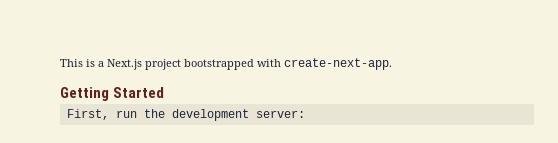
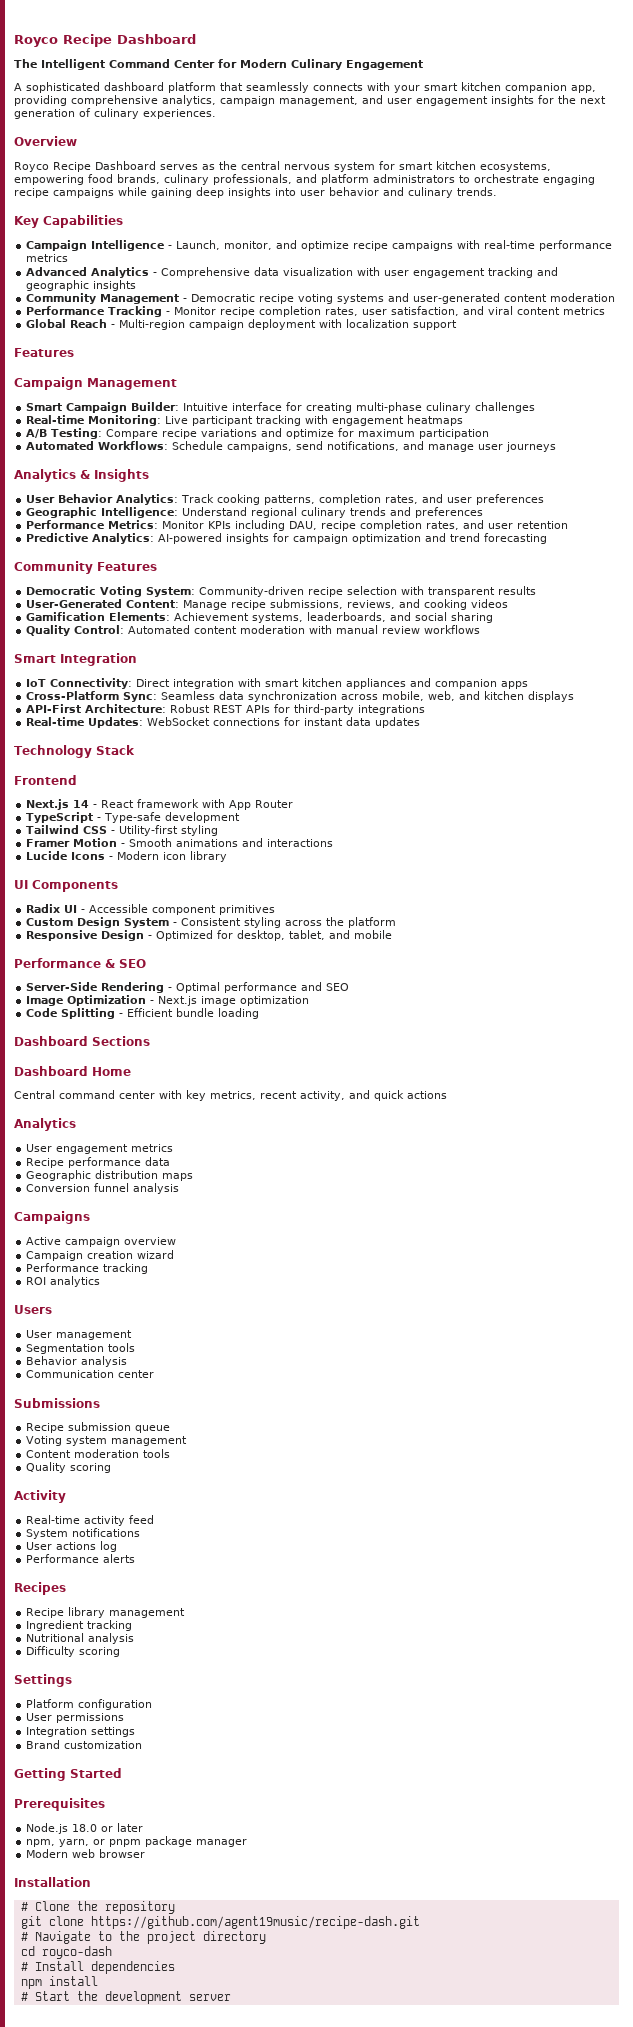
[60,58,392,70] [60,87,165,101] [66,109,137,120] This is a Next.js project bootstrapped with create-next-app. // Getting Started // First, run -> [14,34,196,47] [14,59,423,70] [14,82,596,93] [14,95,606,106] [14,108,216,119] [14,136,77,146] [14,161,551,172] [14,174,595,185] [14,187,497,198] [14,215,123,228] [26,240,613,251] [26,254,69,262] [26,267,559,278] [26,280,137,291] [26,293,616,304] [26,306,606,317] [26,319,458,330] [14,348,74,357] [14,377,177,390] [26,402,536,413] [26,415,464,426] [26,428,490,439] [26,441,557,452] [14,469,149,482] [26,494,545,505] [26,507,484,518] [26,520,569,531] [26,533,548,544] [14,561,157,574] [26,586,537,597] [26,599,509,610] [26,612,494,623] [26,625,481,636] [14,653,137,666] [26,678,529,689] [26,691,575,702] [26,704,426,715] [26,717,421,728] [14,745,135,758] [14,775,77,785] [26,799,294,810] [26,812,241,823] [26,825,219,836] [26,838,334,847] [26,851,228,862] [14,880,118,892] [26,904,276,915] [26,917,397,928] [26,930,393,941] [14,958,146,968] [26,982,350,993] [26,995,310,1006] [26,1008,260,1019] [14,1036,150,1046] [14,1066,131,1076] [14,1090,447,1101] [14,1118,76,1131] [26,1144,174,1154] [26,1157,171,1168] [26,1170,194,1181] [26,1183,180,1194] [14,1211,90,1224] [26,1237,177,1247] [26,1250,175,1261] [26,1263,149,1274] [26,1276,101,1287] [14,1305,52,1314] [26,1330,133,1340] [26,1343,136,1354] [26,1356,128,1367] [26,1370,155,1378] [14,1398,100,1408] [26,1422,171,1433] [26,1436,188,1446] [26,1449,171,1458] [26,1462,112,1473] [14,1490,66,1503] [26,1515,155,1526] [26,1528,141,1539] [26,1541,118,1552] [26,1554,136,1563] [14,1582,66,1595] [26,1607,186,1618] [26,1620,133,1631] [26,1633,135,1644] [26,1646,121,1657] [14,1674,72,1687] [26,1699,153,1710] [26,1713,125,1723] [26,1727,136,1737] [26,1740,143,1749] [14,1768,122,1781] [14,1798,105,1811] [26,1823,144,1834] [26,1836,248,1847] [26,1849,146,1858] [14,1877,91,1887] [20,1901,175,1914] [20,1916,420,1929] [20,1931,266,1944] [20,1946,112,1959] [20,1961,175,1974] [20,1976,98,1989] [20,1991,70,2001] Royco Recipe Dashboard // The Intelligent Command Center for Modern Culinary Engagement // A sophisticated dashboard platform that seamlessly connects with your smart kitchen companion app, providing comprehensive analytics, campaign management, and user engagement insights for the next generation of culinary experiences. // Overview // Royco Recipe Dashboard serves as the central nervous system for smart kitchen ecosystems, empowering food brands, culinary professionals, and platform administrators to orchestrate engaging recipe campaigns while gaining deep insights into user behavior and culinary trends. // Key Capabilities // Campaign Intelligence - Launch, monitor, and optimize recipe campaigns with real-time performance metrics // Advanced Analytics - Comprehensive data visualization with user engagement tracking and geographic insights // Community Management - Democratic recipe voting systems and user-generated content moderation // Performance Tracking - Monitor recipe completion rates, user satisfaction, and viral content metrics // Global Reach - Multi-region campaign deployment with localization support // Features // Campaign Management // Smart Campaign Builder: Intuitive interface for creating multi-phase culinary challenges // Real-time Monitoring: Live participant tracking with engagement heatmaps // A/B Testing: Compare recipe variations and optimize for maximum participation // Automated Workflows: Schedule campaigns, send notifications, and manage user journeys // Analytics & Insights // User Behavior Analytics: Track cooking patterns, completion rates, and user preferences // Geographic Intelligence: Understand regional culinary trends and preferences // Performance Metrics: Monitor KPIs including DAU, recipe completion rates, and user retention // Predictive Analytics: AI-powered insights for campaign optimization and trend forecasting // Community Features // Democratic Voting System: Community-driven recipe selection with transparent results // User-Generated Content: Manage recipe submissions, reviews, and cooking videos // Gamification Elements: Achievement systems, leaderboards, and social sharing // Quality Control: Automated content moderation with manual review workflows // Smart Integration // IoT Connectivity: Direct integration with smart kitchen appliances and companion apps // Cross-Platform Sync: Seamless data synchronization across mobile, web, and kitchen displays // API-First Architecture: Robust REST APIs for third-party integrations // Real-time Updates: WebSocket connections for instant data updates // Technology Stack // Frontend // Next.js 14 - React framework with App Router // TypeScript - Type-safe development // Tailwind CSS - Utility-first styling // Framer Motion - Smooth animations and interactions // Lucide Icons - Modern icon library // UI Components // Radix UI - Accessible component primitives // Custom Design System - Consistent styling across the platform // Responsive Design - Optimized for desktop, tablet, and mobile // Performance & SEO // Server-Side Rendering - Optimal performance and SEO // Image Optimization - Next.js image optimization // Code Splitting - Efficient bundle loading // Dashboard Sections // Dashboard Home // Central command center with key metrics, recent activity, and quick actions // Analytics // User engagement metrics // Recipe performance data // Geographic distribution maps // Conversion funnel analysis // Campaigns // Active campaign overview // Campaign creation wizard // Performance tracking // ROI analytics // Users // User management // Segmentation tools // Behavior analysis // Communication center // Submissions // Recipe submission queue // Voting system management // Content moderation tools // Quality scoring // Activity // Real-time activity feed // System notifications // User actions log // Performance alerts // Recipes // Recipe library management // Ingredient tracking // Nutritional analysis // Difficulty scoring // Settings // Platform configuration // User permissions // Integration settings // Brand customization // Getting Started // Prerequisites // Node.js 18.0 or later // npm, yarn, or pnpm package manager // Modern web browser // Installation // # Clone the repository // git clone https://github.com/agent19music/recipe-dash.git // # Navigate to the project directory // cd royco-dash // # Install dependencies // npm install // # Start
[255,110,305,118] server: -> [188,1994,231,2001] server

